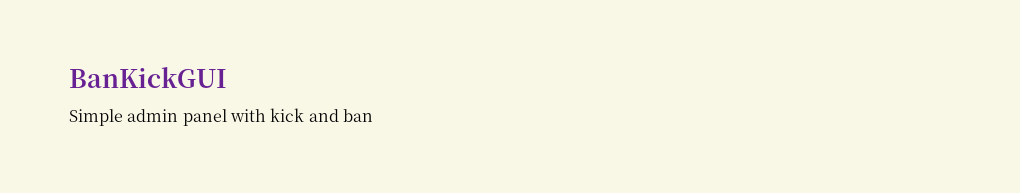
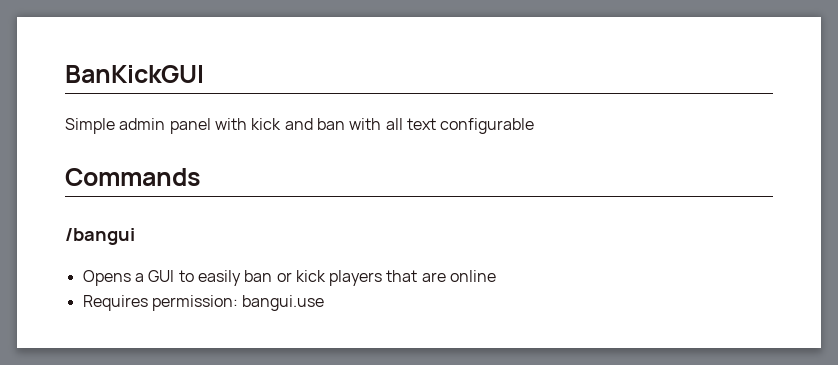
(373, 115) none -> [349,118,535,134] [65,168,201,186] [65,228,135,245] [82,270,497,286] [82,295,325,311] with all text configurable // Commands // /bangui // Opens a GUI to easily ban or kick players that are online // Requires permission: bangui.use

